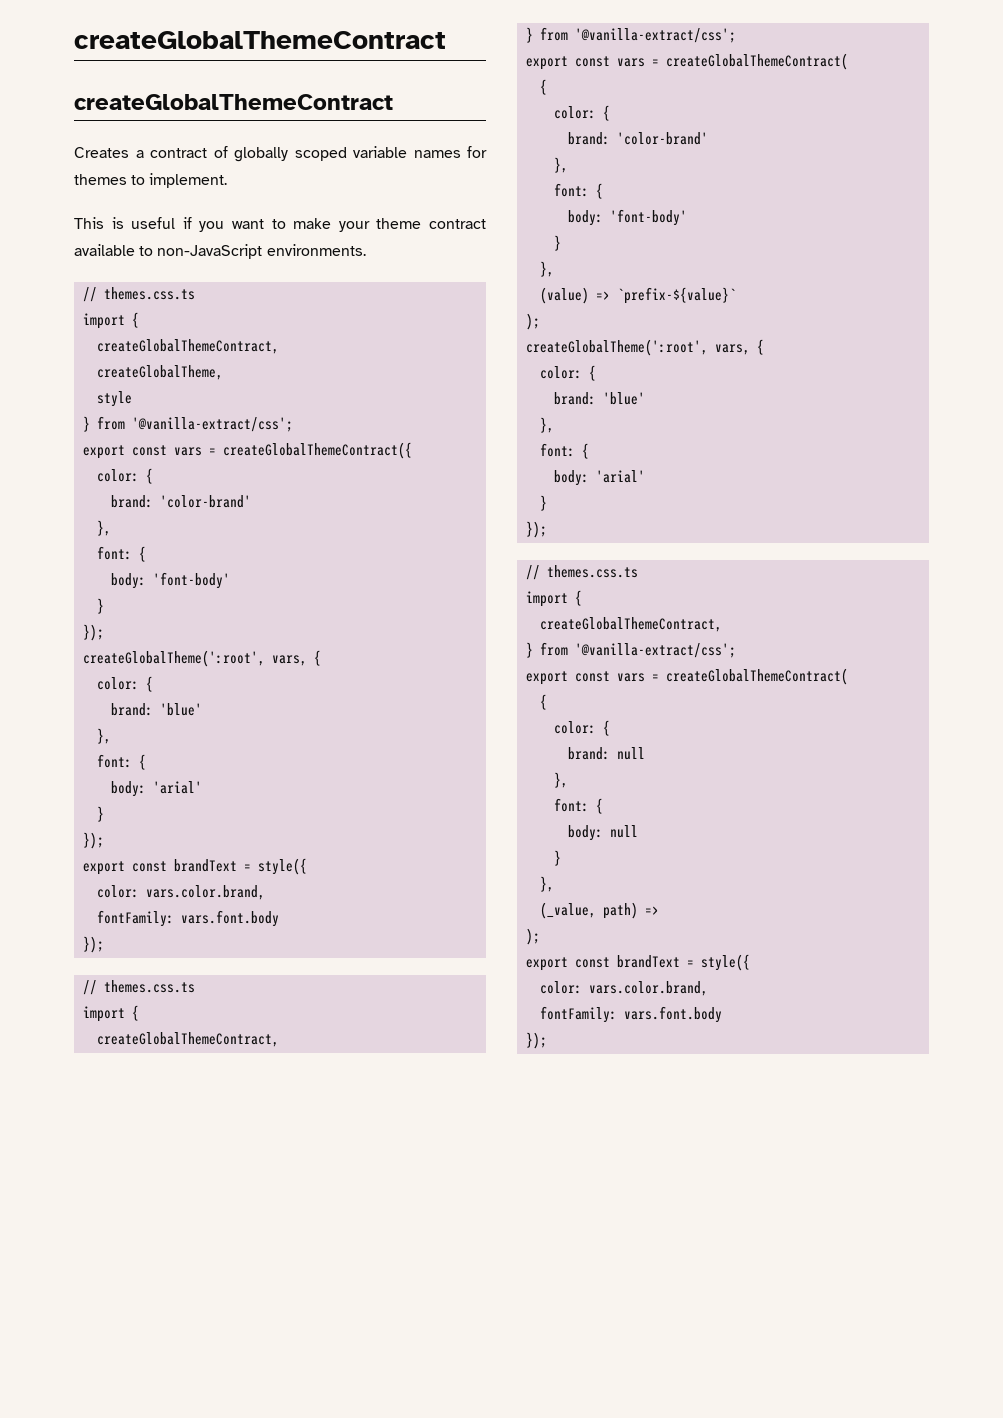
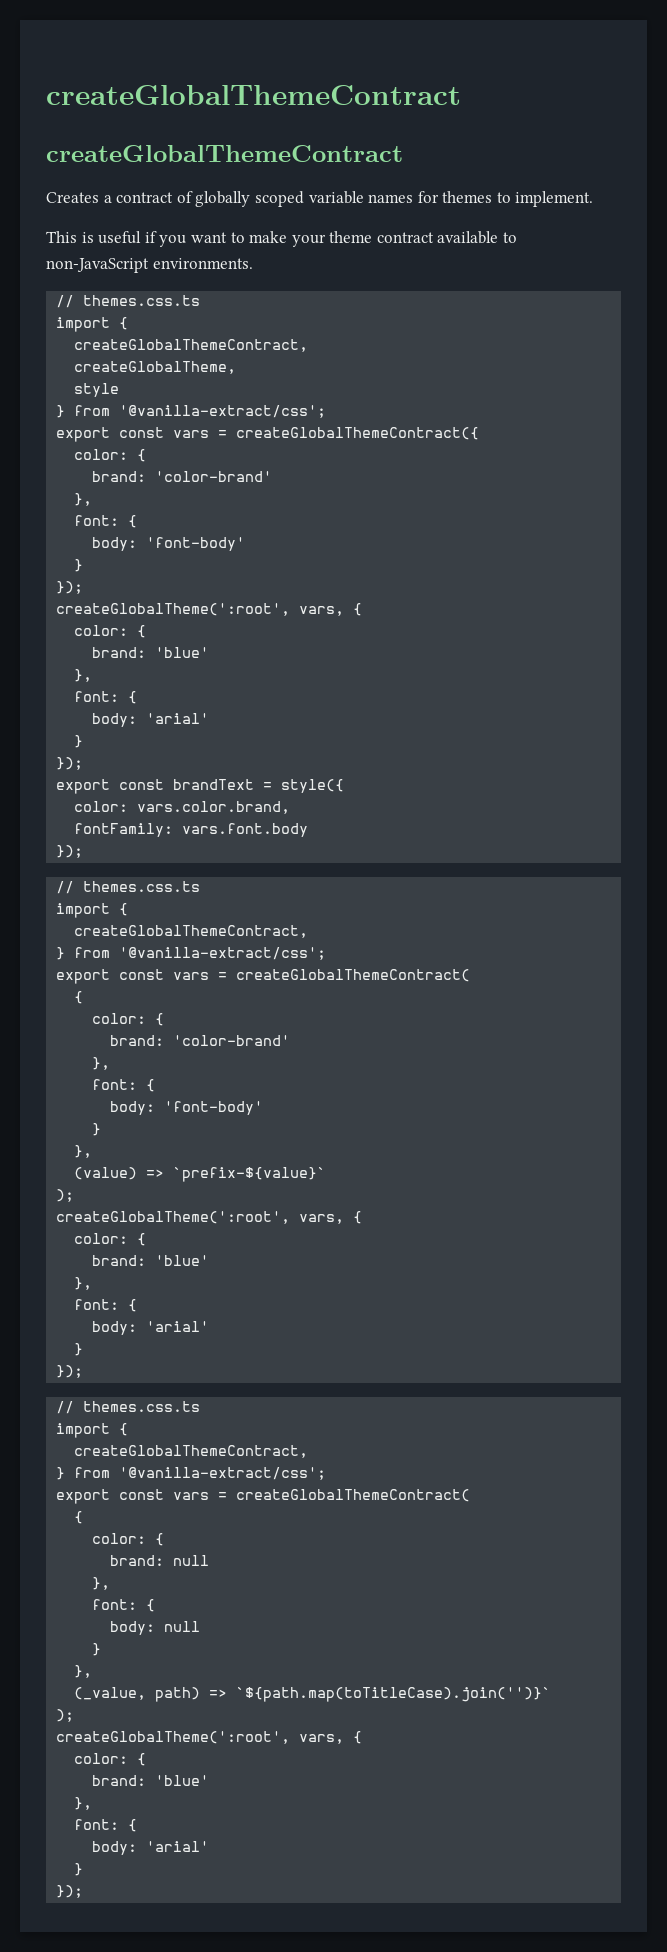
[526,928,541,945] [526,954,751,971] [540,981,709,996] [540,1006,723,1023] // ); // export const brandText = style({ // color: vars.color.brand, // fontFamily: vars.font.body -> [236,1687,552,1702] [56,1709,75,1722] [56,1731,363,1744] [74,1753,147,1766] [92,1775,210,1786] [74,1797,93,1810] [74,1819,138,1832] [92,1841,210,1855] [74,1863,84,1876] `${path.map(toTitleCase).join('')}` // ); // createGlobalTheme(':root', vars, { // color: { // brand: 'blue' // }, // font: { // body: 'arial' // }

